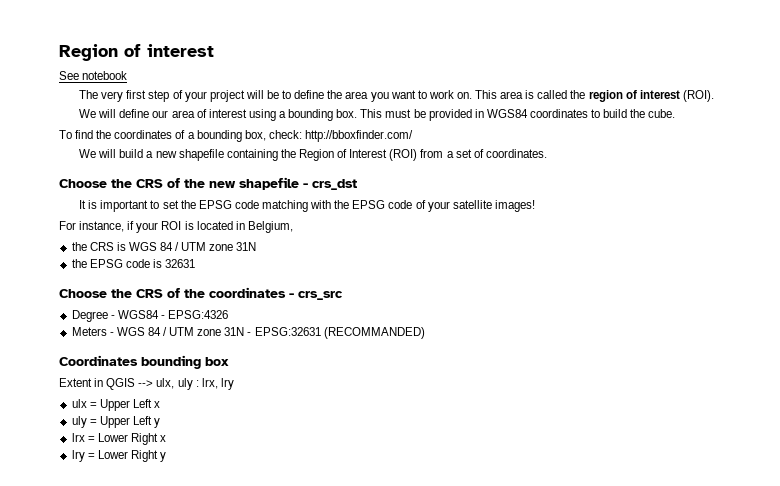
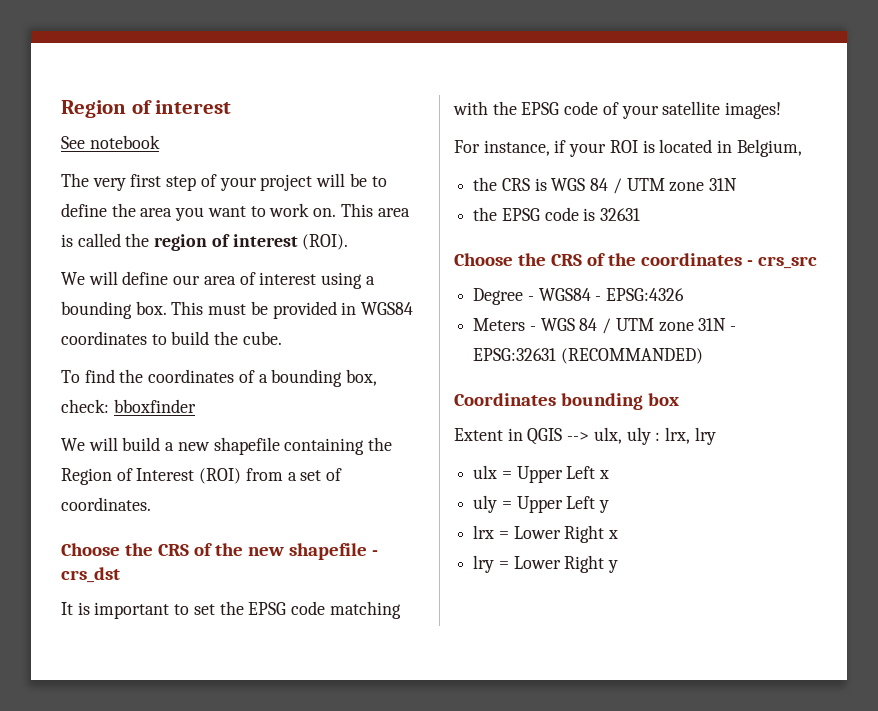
[304,130,413,142] http://bboxfinder.com/ -> [113,399,196,413] bboxfinder

